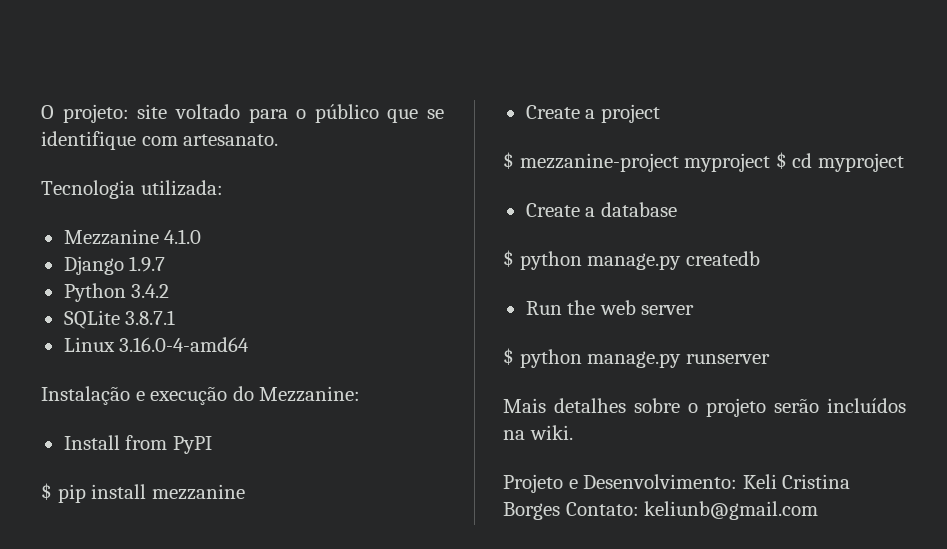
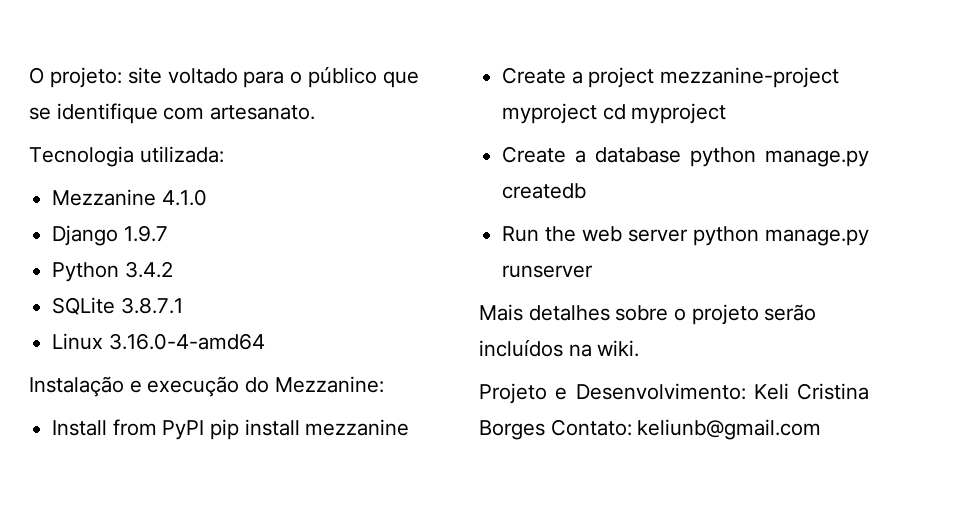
[41,483,52,500] // $ -> (205, 430) none
[503,152,514,169] // $ -> (655, 77) none
[775,152,787,169] $ -> (598, 113) none
[503,250,514,267] // $ -> (682, 155) none
[503,348,514,365] // $ -> (689, 235) none

